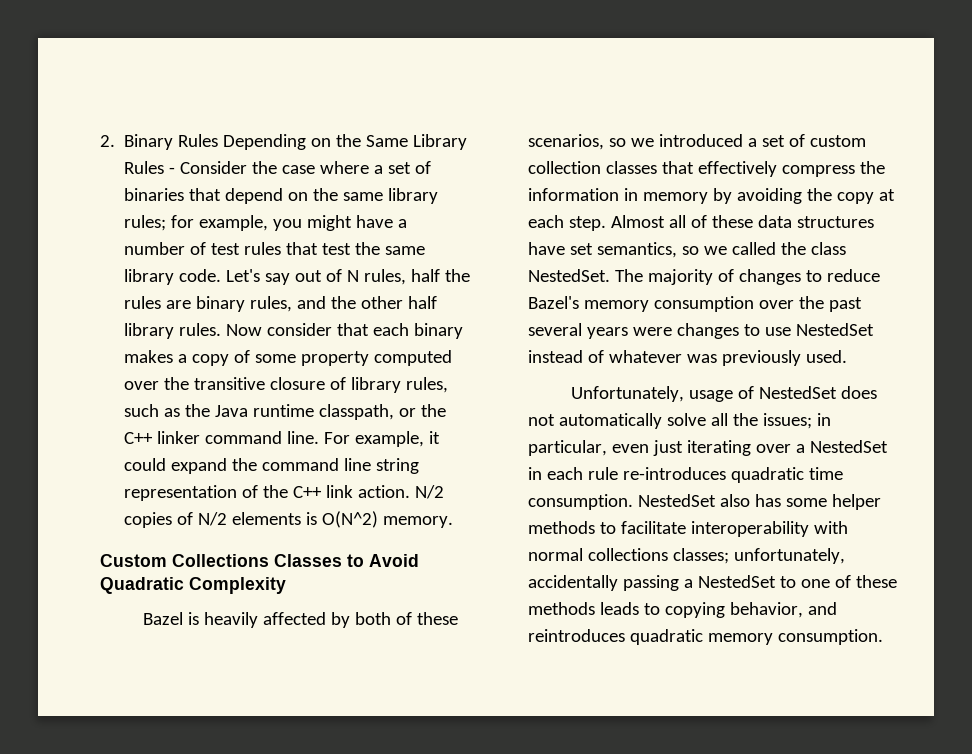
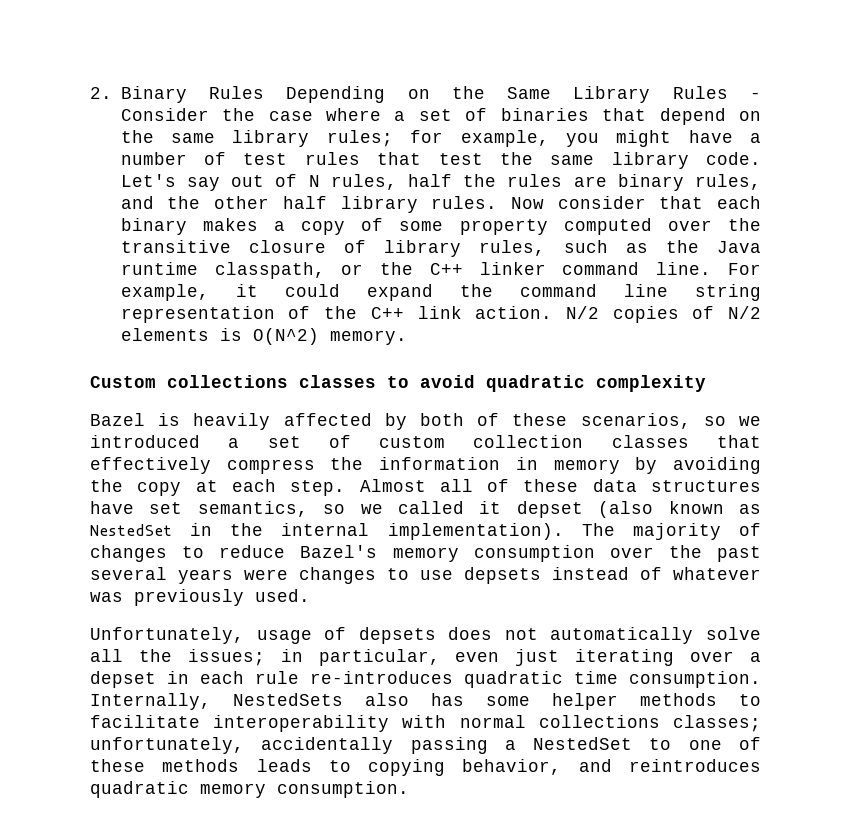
[172,554,419,567] [100,577,286,594] Collections Classes to Avoid Quadratic Complexity -> [167,375,706,392] collections classes to avoid quadratic complexity
[780,242,846,255] [528,269,610,282] the class NestedSet. -> [479,501,761,518] [90,523,564,540] it depset (also known as NestedSet in the internal implementation).
[795,323,874,336] NestedSet -> [464,567,541,584] depsets
[758,386,837,399] NestedSet -> [358,627,436,644] depsets
[809,440,888,453] NestedSet -> [90,671,156,688] depset
[637,494,716,507] NestedSet -> [90,693,343,710] Internally, NestedSets

